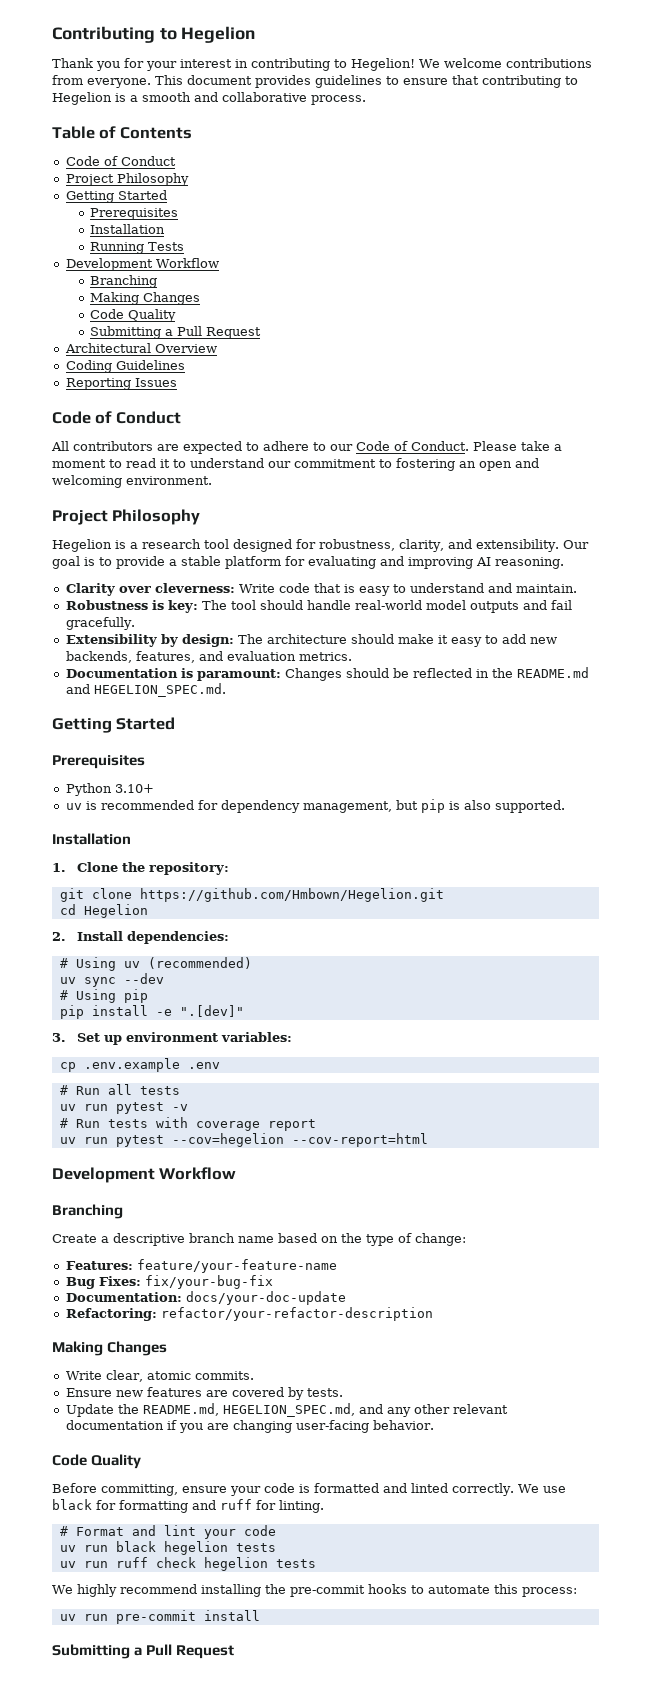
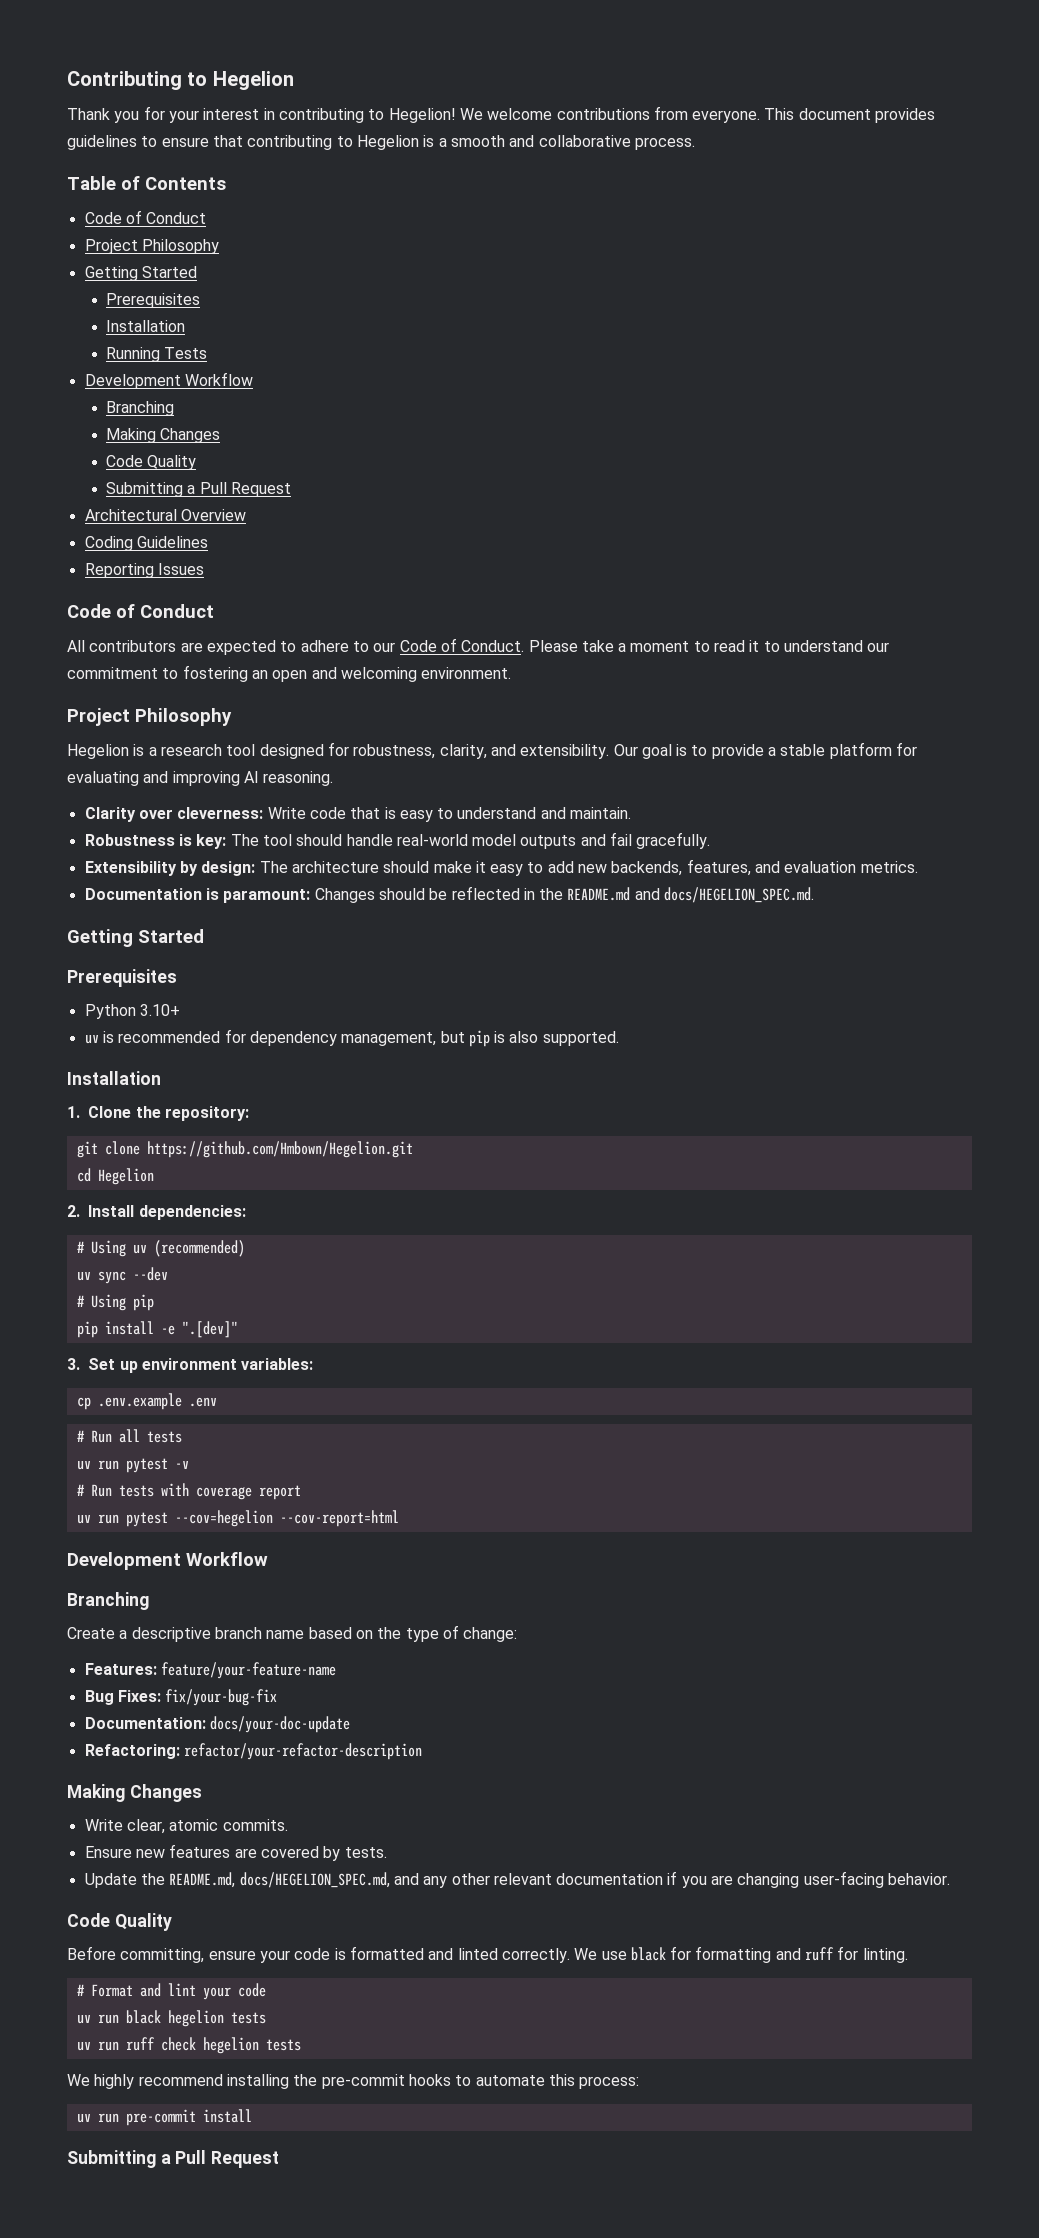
[93,683,226,697] HEGELION_SPEC.md. -> [664,887,815,903] docs/HEGELION_SPEC.md.
[222,1403,355,1417] HEGELION_SPEC.md, -> [239,1872,390,1888] docs/HEGELION_SPEC.md,

